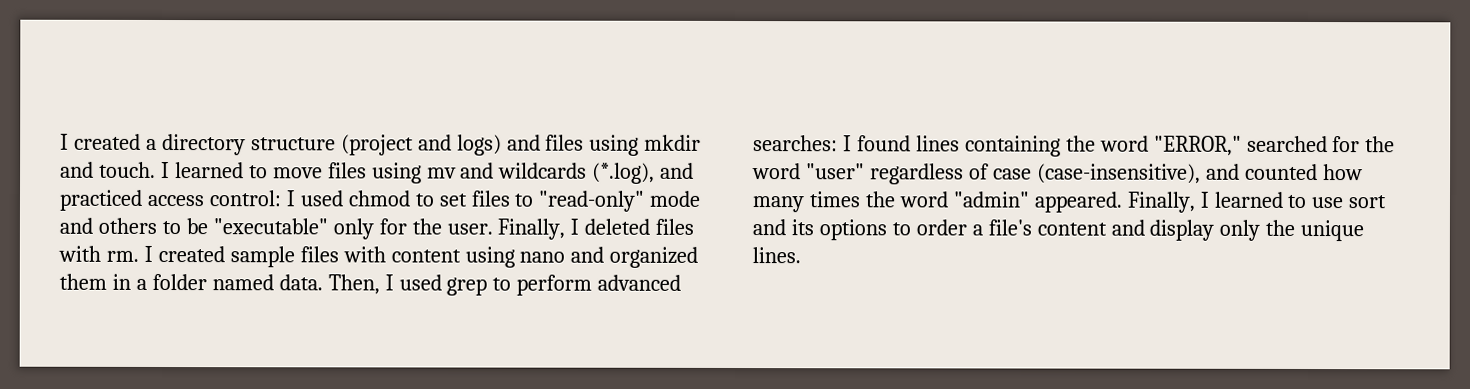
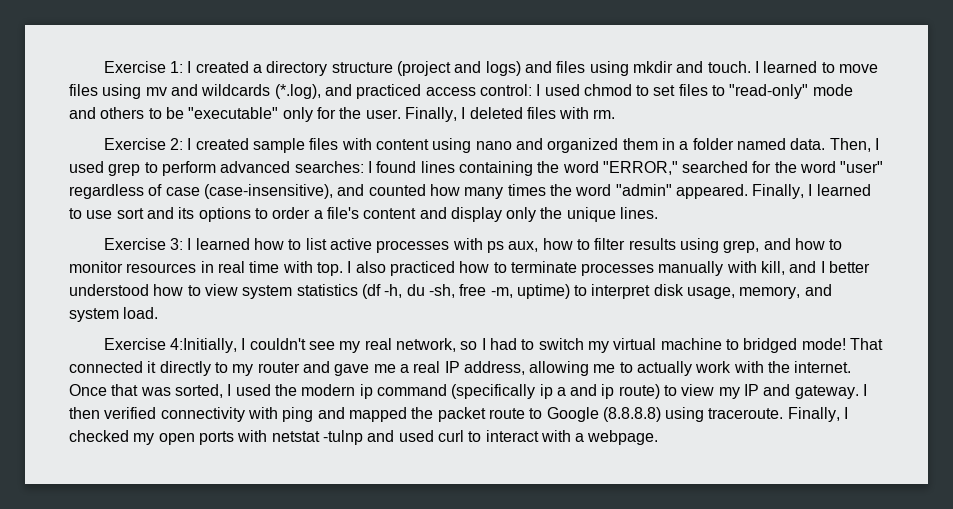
(60, 141) none -> [103,61,184,73] Exercise 1:
(139, 256) none -> [103,138,184,150] // Exercise 2:
(801, 255) none -> [103,238,843,253] [69,261,871,276] [69,284,832,299] [69,307,159,322] [103,338,883,353] [69,361,852,376] [69,384,868,399] [69,407,849,422] [69,430,659,445] // Exercise 3: I learned how to list active processes with ps aux, how to filter results using grep, and how to monitor resources in real time with top. I also practiced how to terminate processes manually with kill, and I better understood how to view system statistics (df -h, du -sh, free -m, uptime) to interpret disk usage, memory, and system load. // Exercise 4:Initially, I couldn't see my real network, so I had to switch my virtual machine to bridged mode! That connected it directly to my router and gave me a real IP address, allowing me to actually work with the internet. Once that was sorted, I used the modern ip command (specifically ip a and ip route) to view my IP and gateway. I then verified connectivity with ping and mapped the packet route to Google (8.8.8.8) using traceroute. Finally, I checked my open ports with netstat -tulnp and used curl to interact with a webpage.

